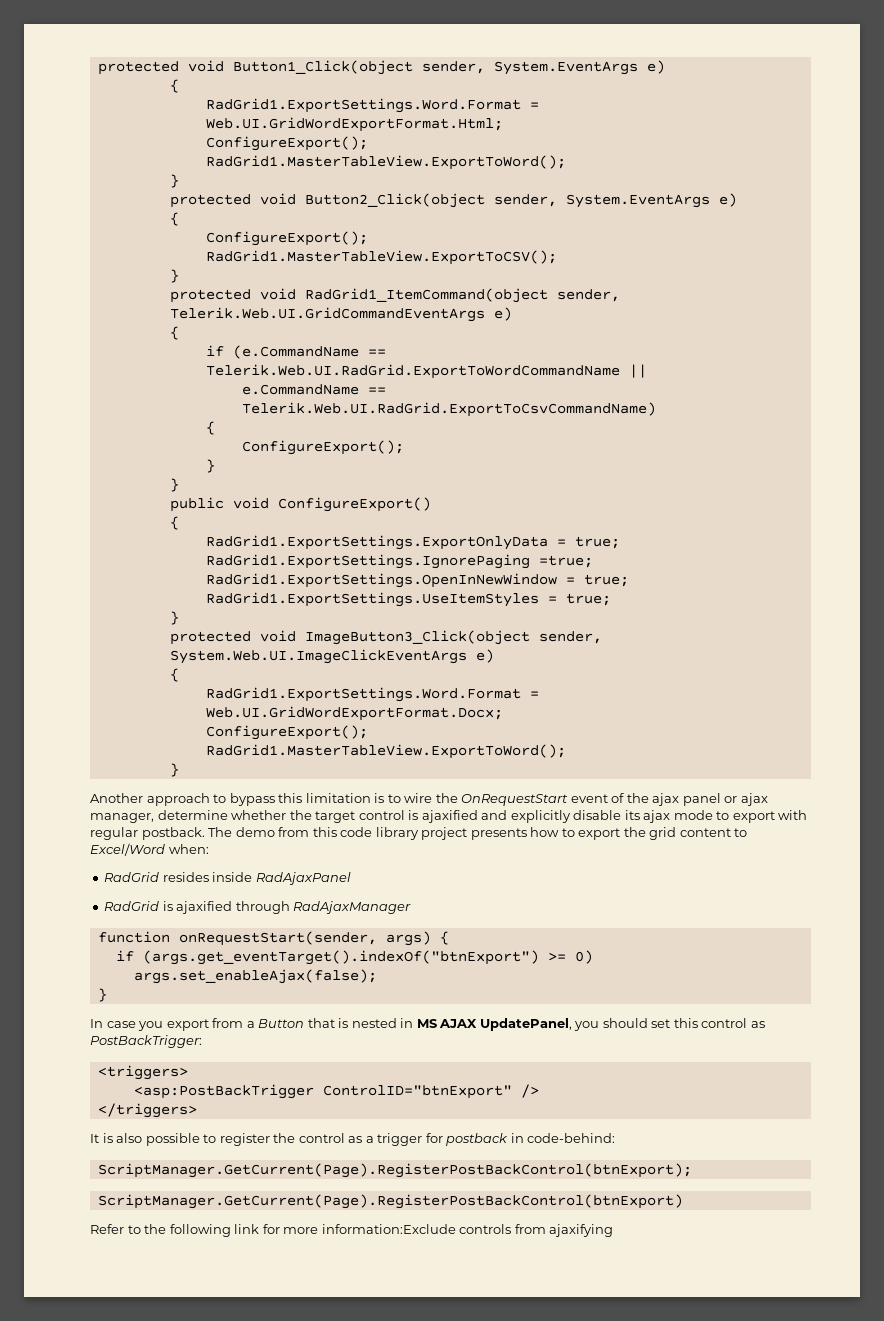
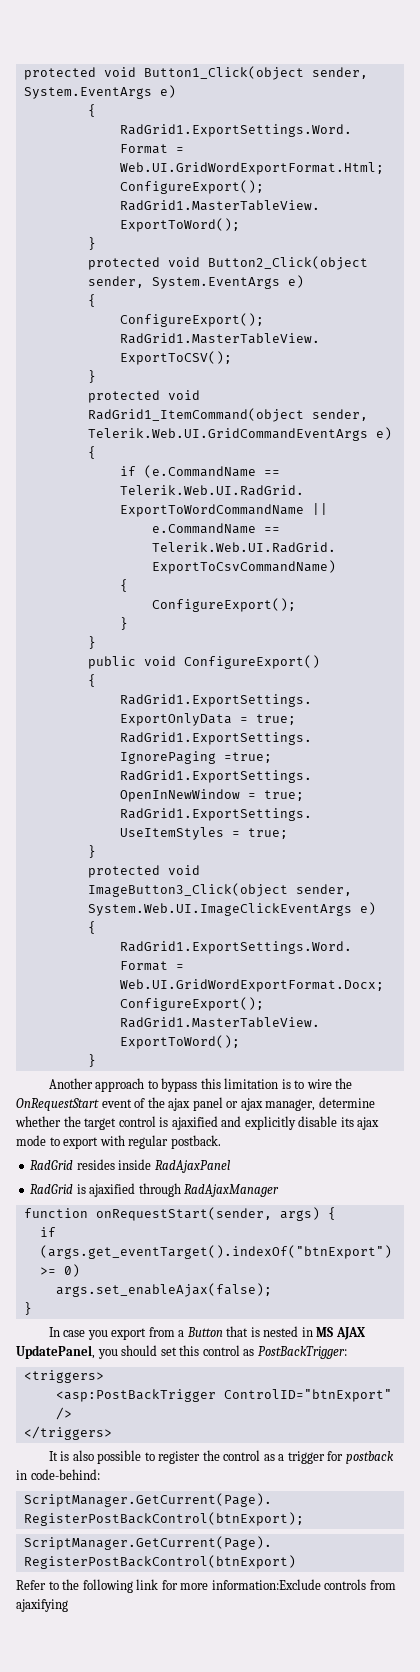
[208,827,748,840] [90,843,209,856] The demo from this code library project presents how to export the grid content to Excel/Word when: -> (221, 1142) none

